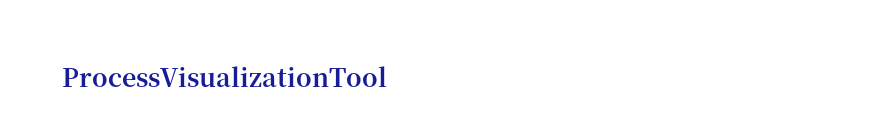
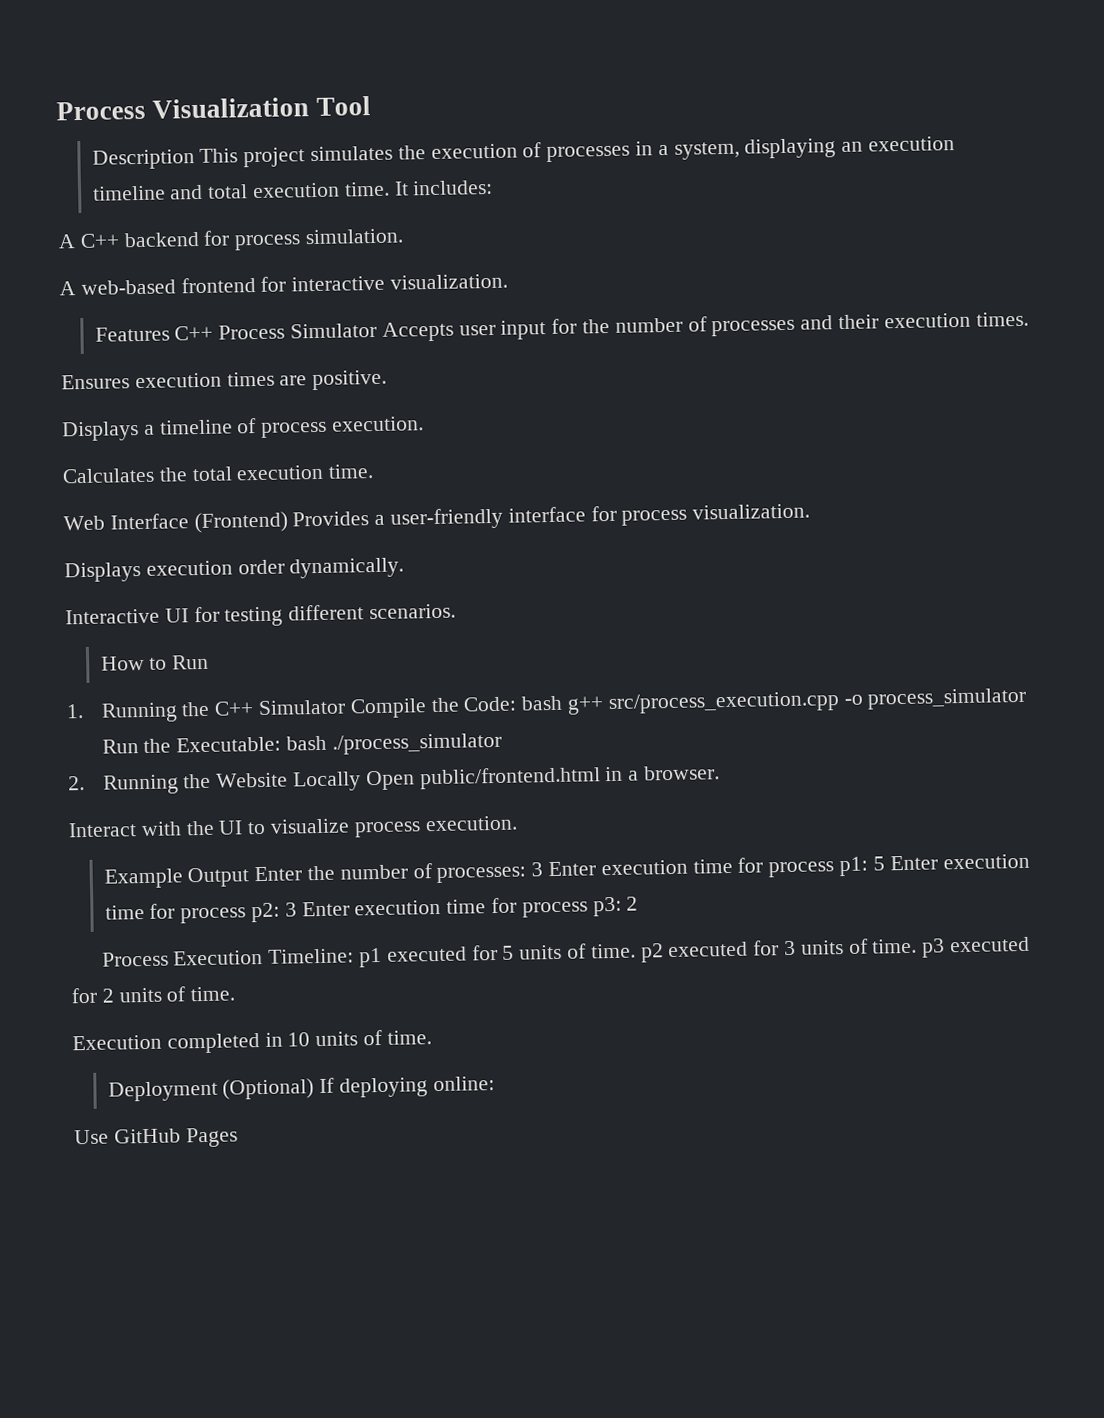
[62,66,387,87] ProcessVisualizationTool -> [56,96,371,121] [91,136,956,170] [92,179,494,201] [58,228,404,251] [59,273,509,296] [94,311,1029,342] [61,369,388,391] [62,416,425,442] [62,464,375,484] [63,503,811,534] [64,557,405,583] [65,603,457,627] [100,654,210,671] [66,687,1028,723] [101,732,502,755] [68,765,721,795] [68,815,518,838] [103,853,1030,889] [104,896,639,924] [101,936,1031,968] [71,986,236,1004] [72,1029,432,1054] [107,1076,495,1102] [74,1127,238,1148] Process Visualization Tool // Description This project simulates the execution of processes in a system, displaying an execution timeline and total execution time. It includes: // A C++ backend for process simulation. // A web-based frontend for interactive visualization. // Features C++ Process Simulator Accepts user input for the number of processes and their execution times. // Ensures execution times are positive. // Displays a timeline of process execution. // Calculates the total execution time. // Web Interface (Frontend) Provides a user-friendly interface for process visualization. // Displays execution order dynamically. // Interactive UI for testing different scenarios. // How to Run // 1. Running the C++ Simulator Compile the Code: bash g++ src/process_execution.cpp -o process_simulator Run the Executable: bash ./process_simulator // 2. Running the Website Locally Open public/frontend.html in a browser. // Interact with the UI to visualize process execution. // Example Output Enter the number of processes: 3 Enter execution time for process p1: 5 Enter execution time for process p2: 3 Enter execution time for process p3: 2 // Process Execution Timeline: p1 executed for 5 units of time. p2 executed for 3 units of time. p3 executed for 2 units of time. // Execution completed in 10 units of time. // Deployment (Optional) If deploying online: // Use GitHub Pages

